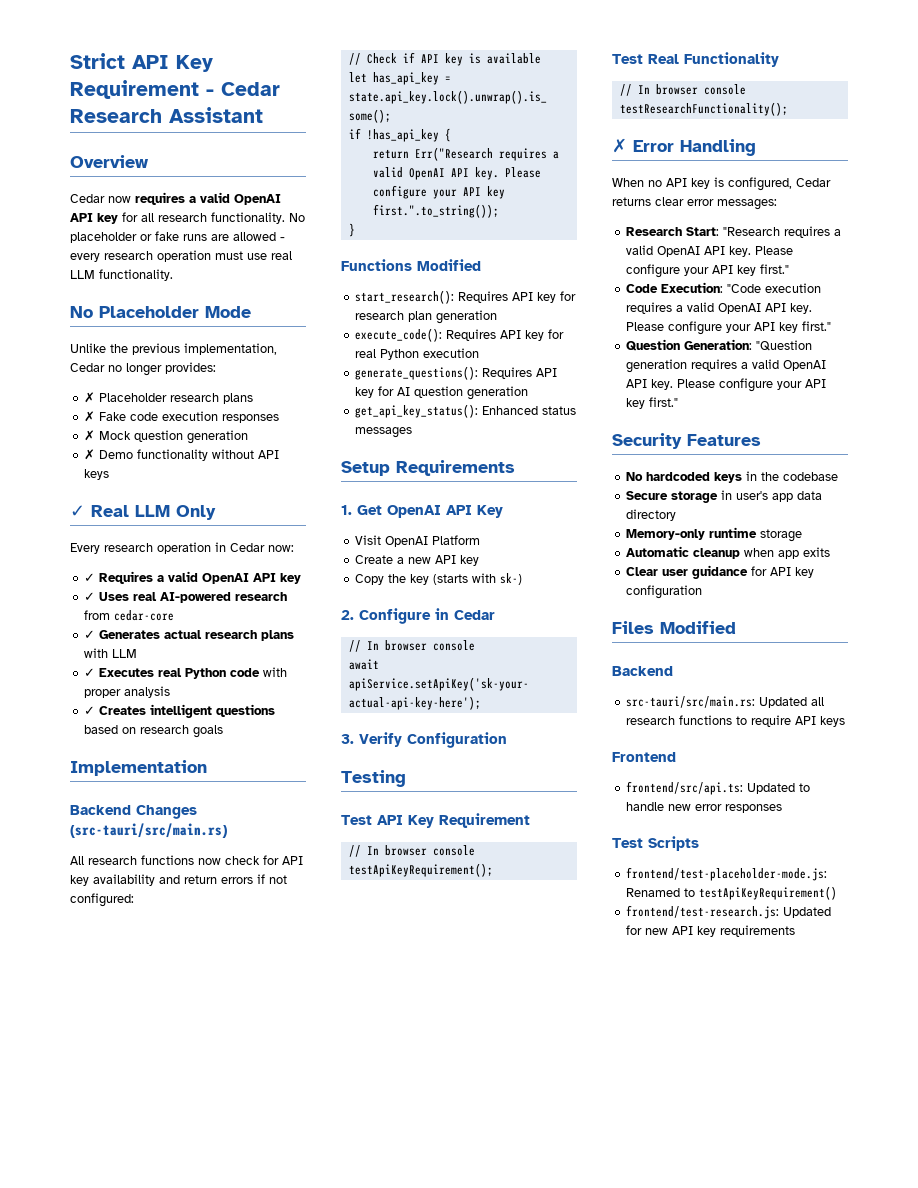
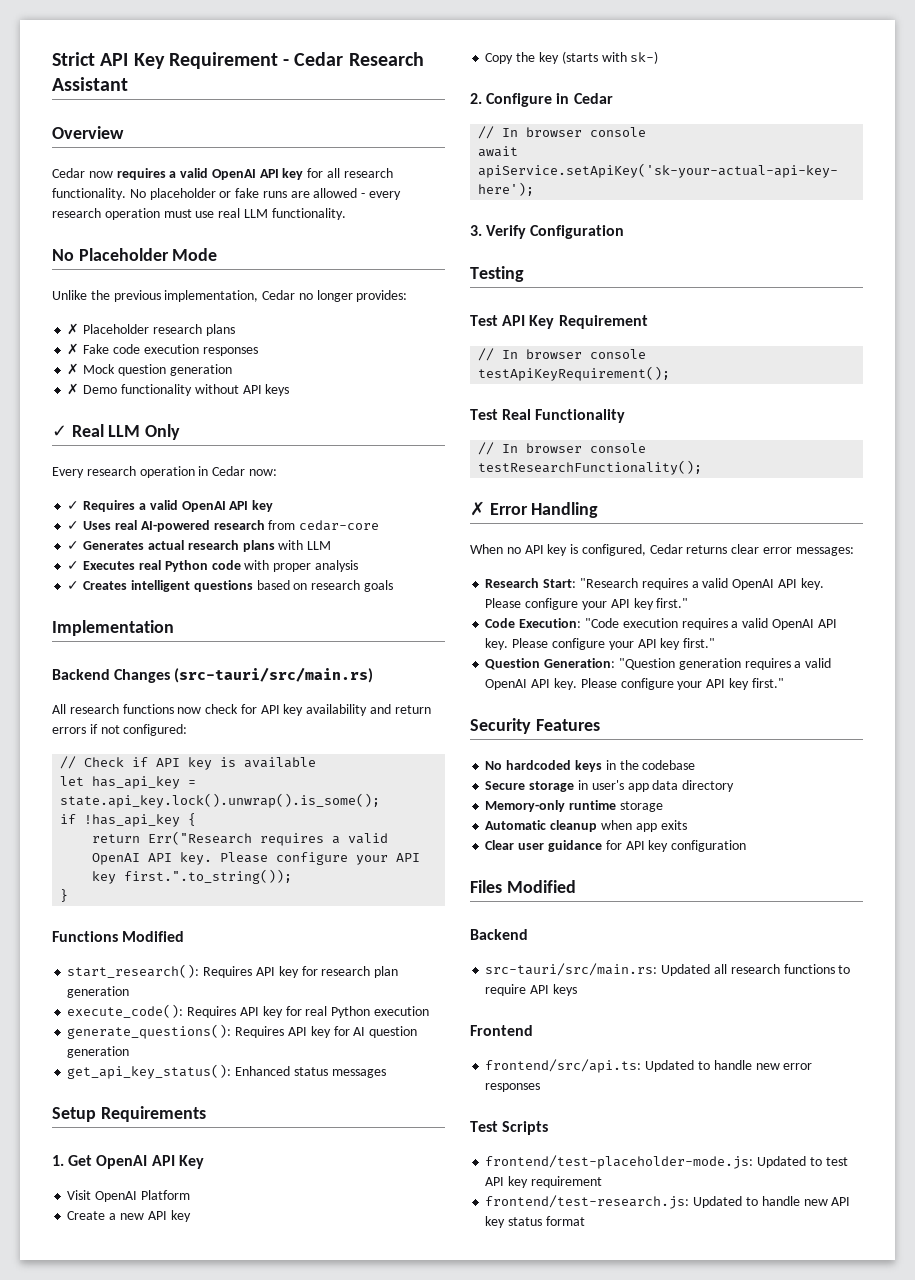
[626,886,838,900] Renamed to testApiKeyRequirement() -> [757,1156,848,1168] [485,1176,602,1188] Updated to test API key requirement
[626,925,796,937] for new API key requirements -> [745,1196,851,1206] [485,1216,585,1228] to handle new API key status format

